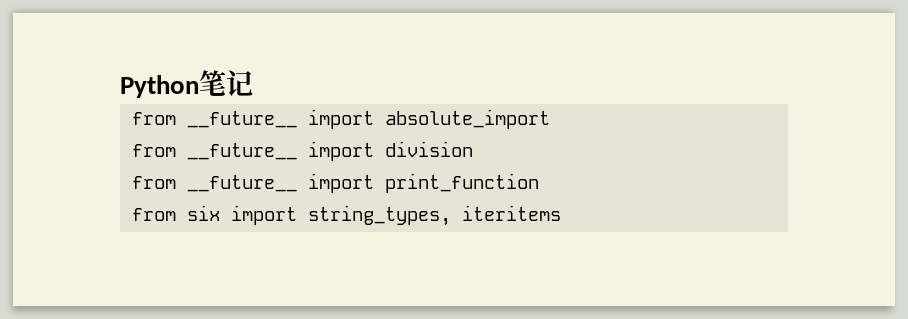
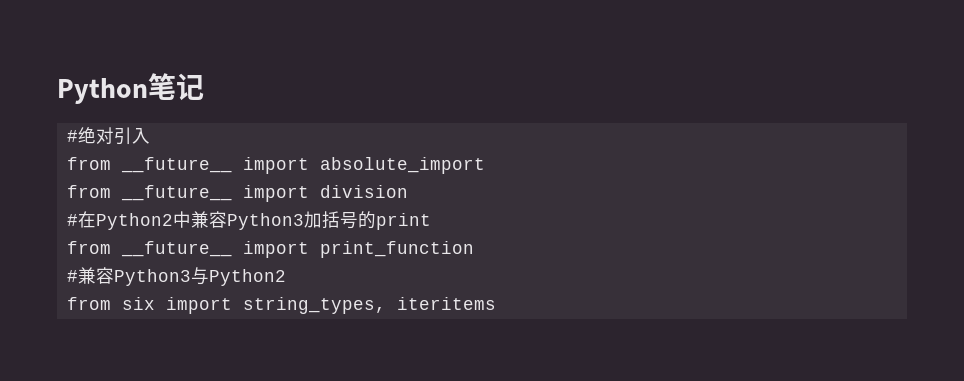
(253, 83) none -> [66,127,150,145] // #绝对引入
(473, 149) none -> [66,211,431,230] // #在Python2中兼容Python3加括号的print
(539, 183) none -> [66,267,286,286] // #兼容Python3与Python2

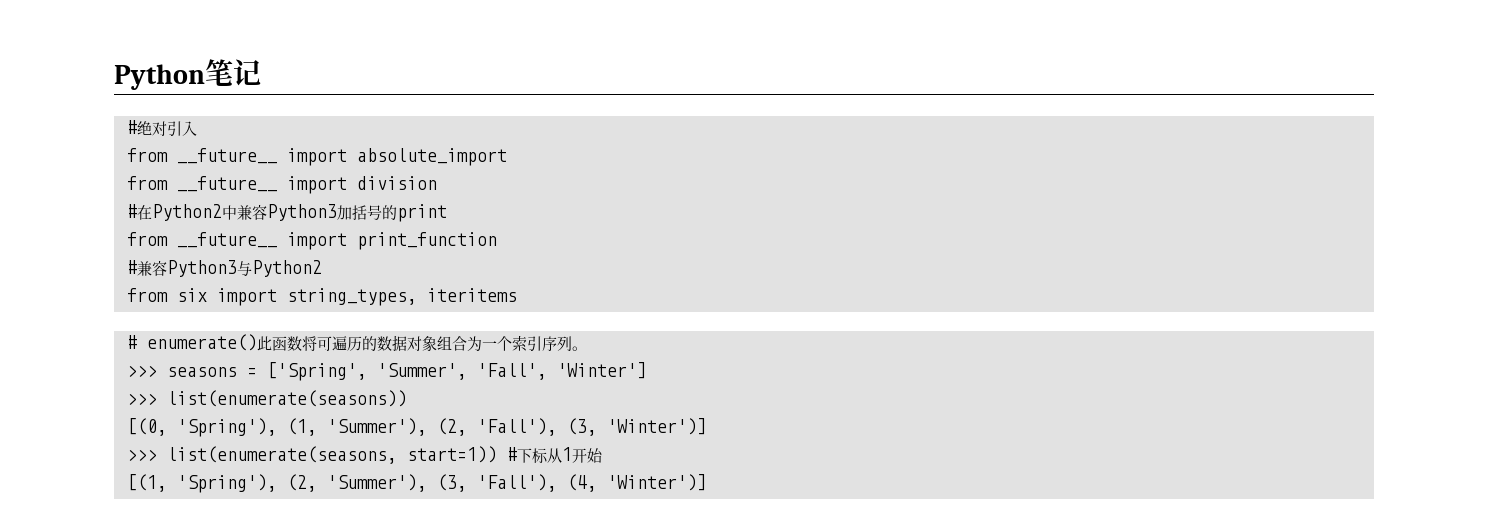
(496, 303) none -> [126,334,587,352] [126,362,647,381] [126,390,407,407] [126,418,707,437] [126,446,603,464] [126,474,707,493] // # enumerate()此函数将可遍历的数据对象组合为一个索引序列。 // >>> seasons = ['Spring', 'Summer', 'Fall', 'Winter'] // >>> list(enumerate(seasons)) // [(0, 'Spring'), (1, 'Summer'), (2, 'Fall'), (3, 'Winter')] // >>> list(enumerate(seasons, start=1)) #下标从1开始 // [(1, 'Spring'), (2, 'Summer'), (3, 'Fall'), (4, 'Winter')]

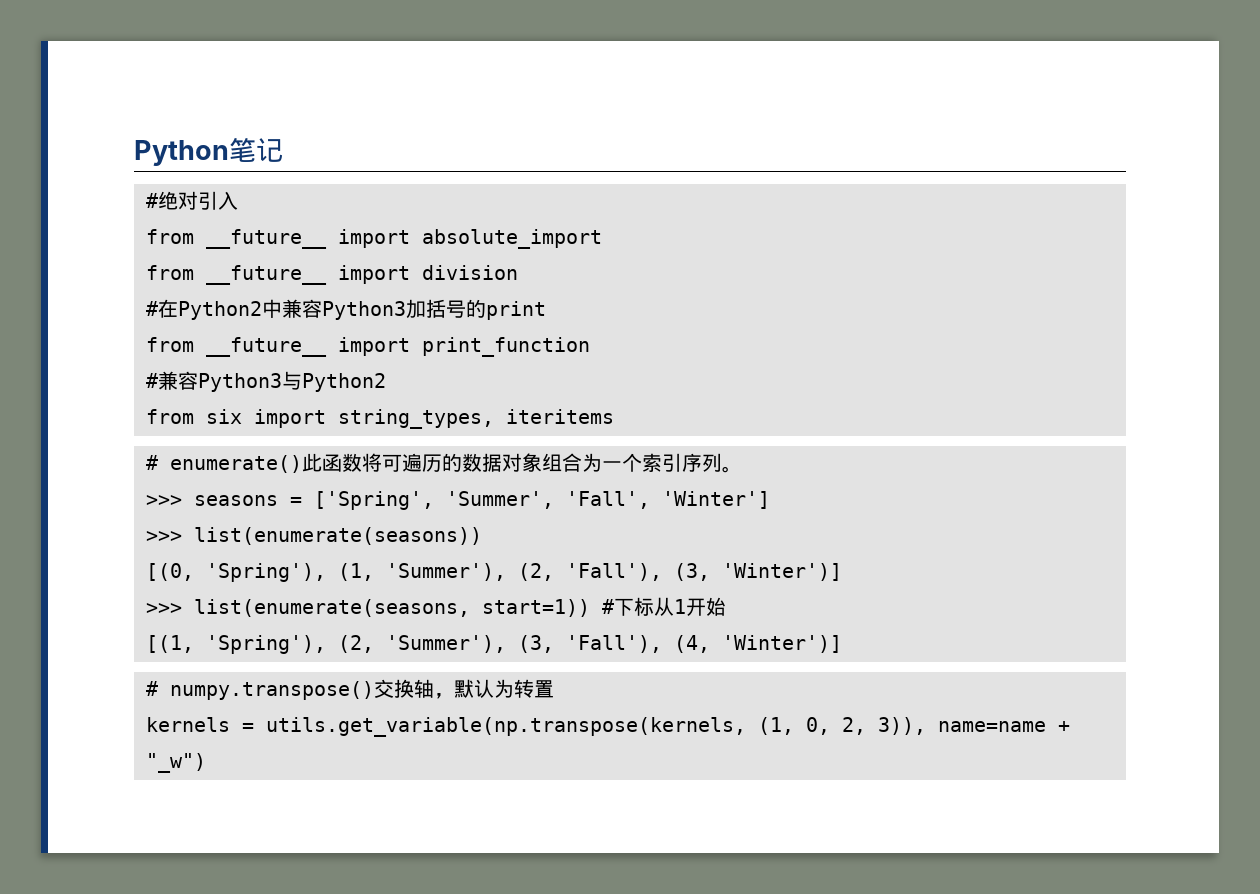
(707, 482) none -> [146,679,554,700] [146,717,1070,737] [146,753,206,773] // # numpy.transpose()交换轴，默认为转置 // kernels = utils.get_variable(np.transpose(kernels, (1, 0, 2, 3)), name=name + "_w")

